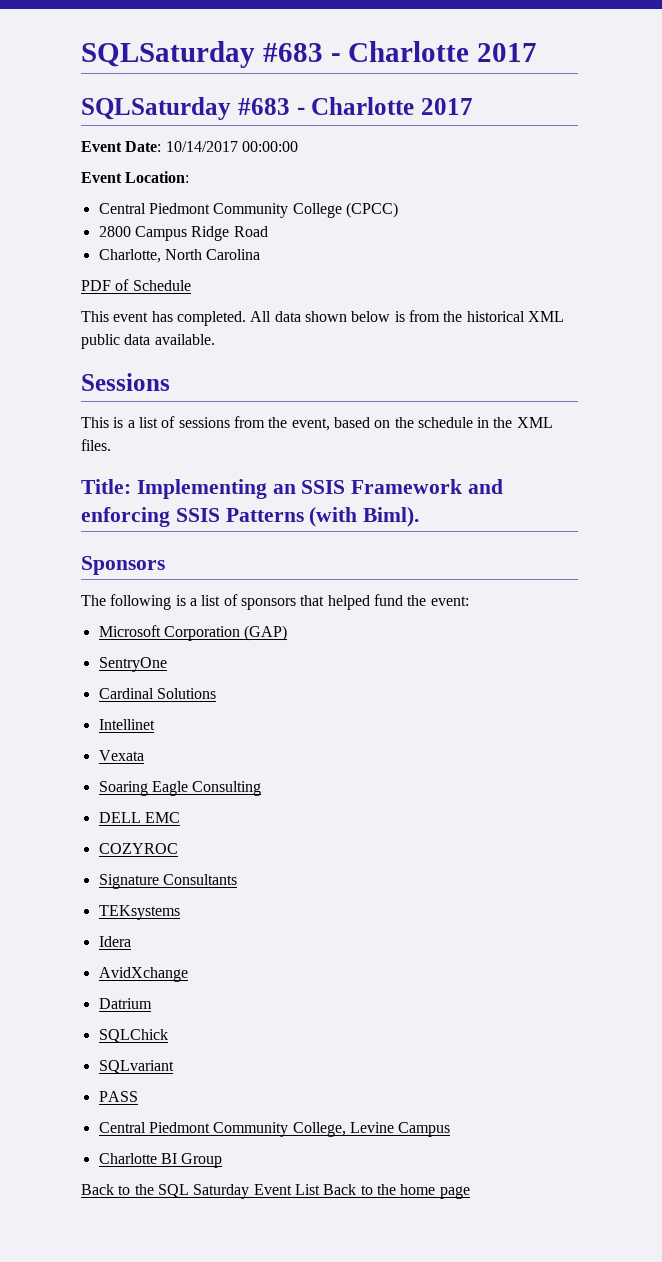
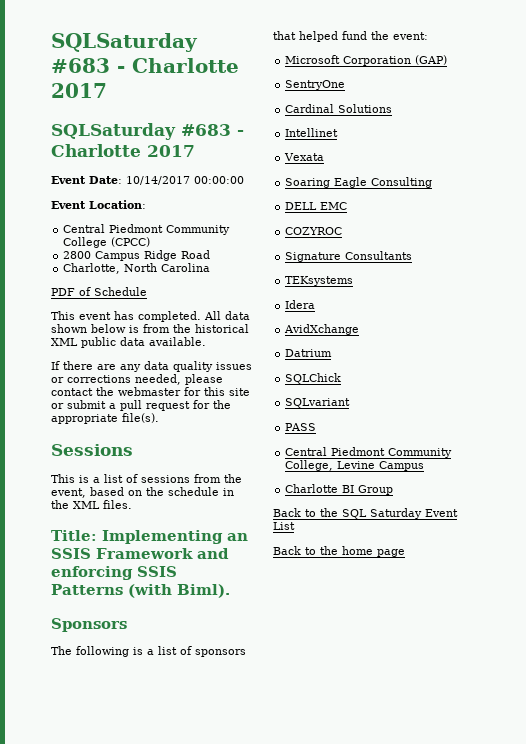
(215, 339) none -> [51,361,252,372] [51,374,223,385] [51,387,250,396] [51,400,231,411] [51,413,159,424] // If there are any data quality issues or corrections needed, please contact the webmaster for this site or submit a pull request for the appropriate file(s).
(320, 1189) none -> (295, 526) //

